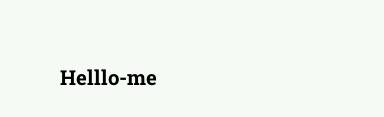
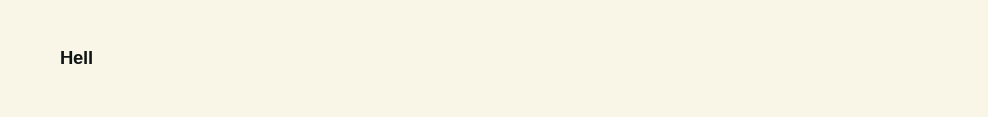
[60,69,157,86] Helllo-me -> [60,51,93,64] Hell

